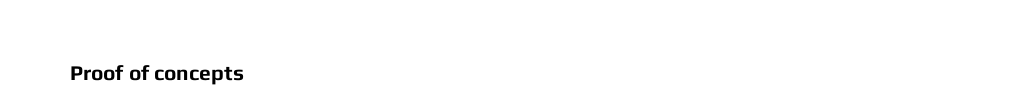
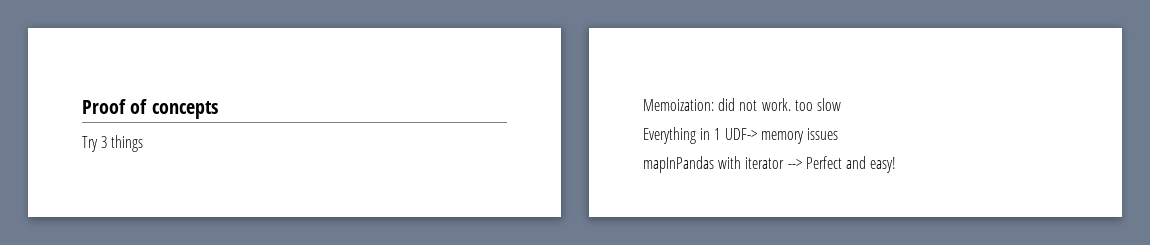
(245, 75) none -> [82,135,144,152] [643,98,841,111] [643,127,838,144] [643,156,897,173] // Try 3 things // Memoization: did not work. too slow // Everything in 1 UDF-> memory issues // mapInPandas with iterator --> Perfect and easy!

